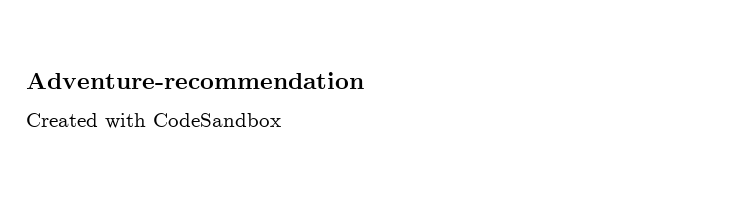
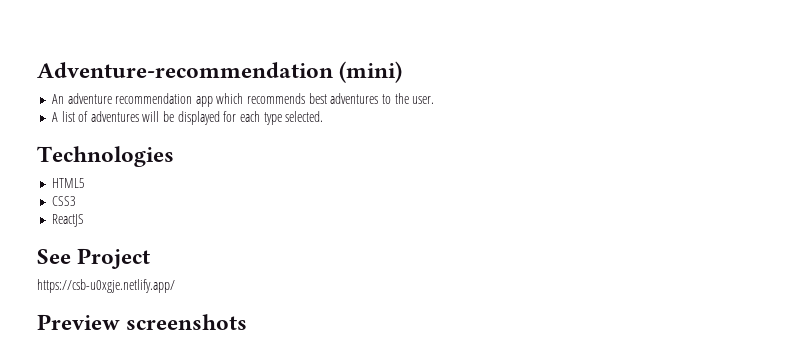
[26,113,281,129] // Created with CodeSandbox -> [339,61,403,83] [51,93,435,107] [51,111,324,125] [37,146,174,167] [51,178,85,188] [51,196,76,206] [51,214,84,227] [37,248,151,269] [37,279,175,293] [37,314,248,330] (mini) // An adventure recommendation app which recommends best adventures to the user. // A list of adventures will be displayed for each type selected. // Technologies // HTML5 // CSS3 // ReactJS // See Project // https://csb-u0xgje.netlify.app/ // Preview screenshots

